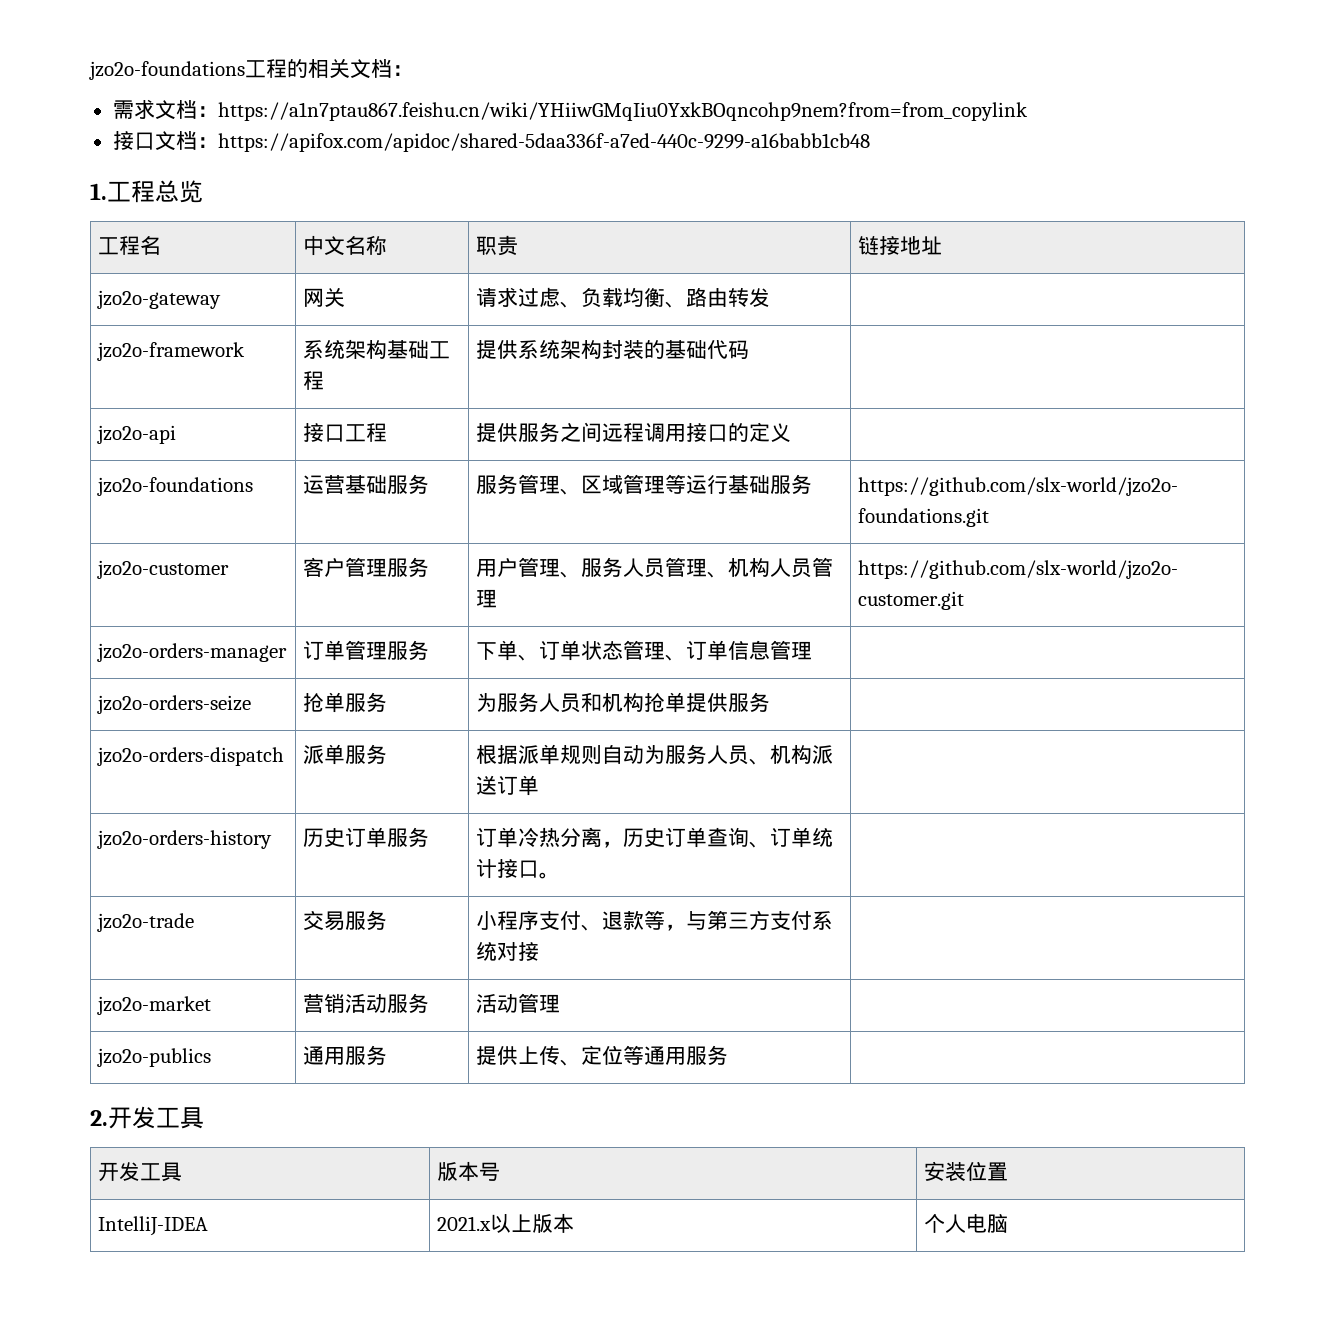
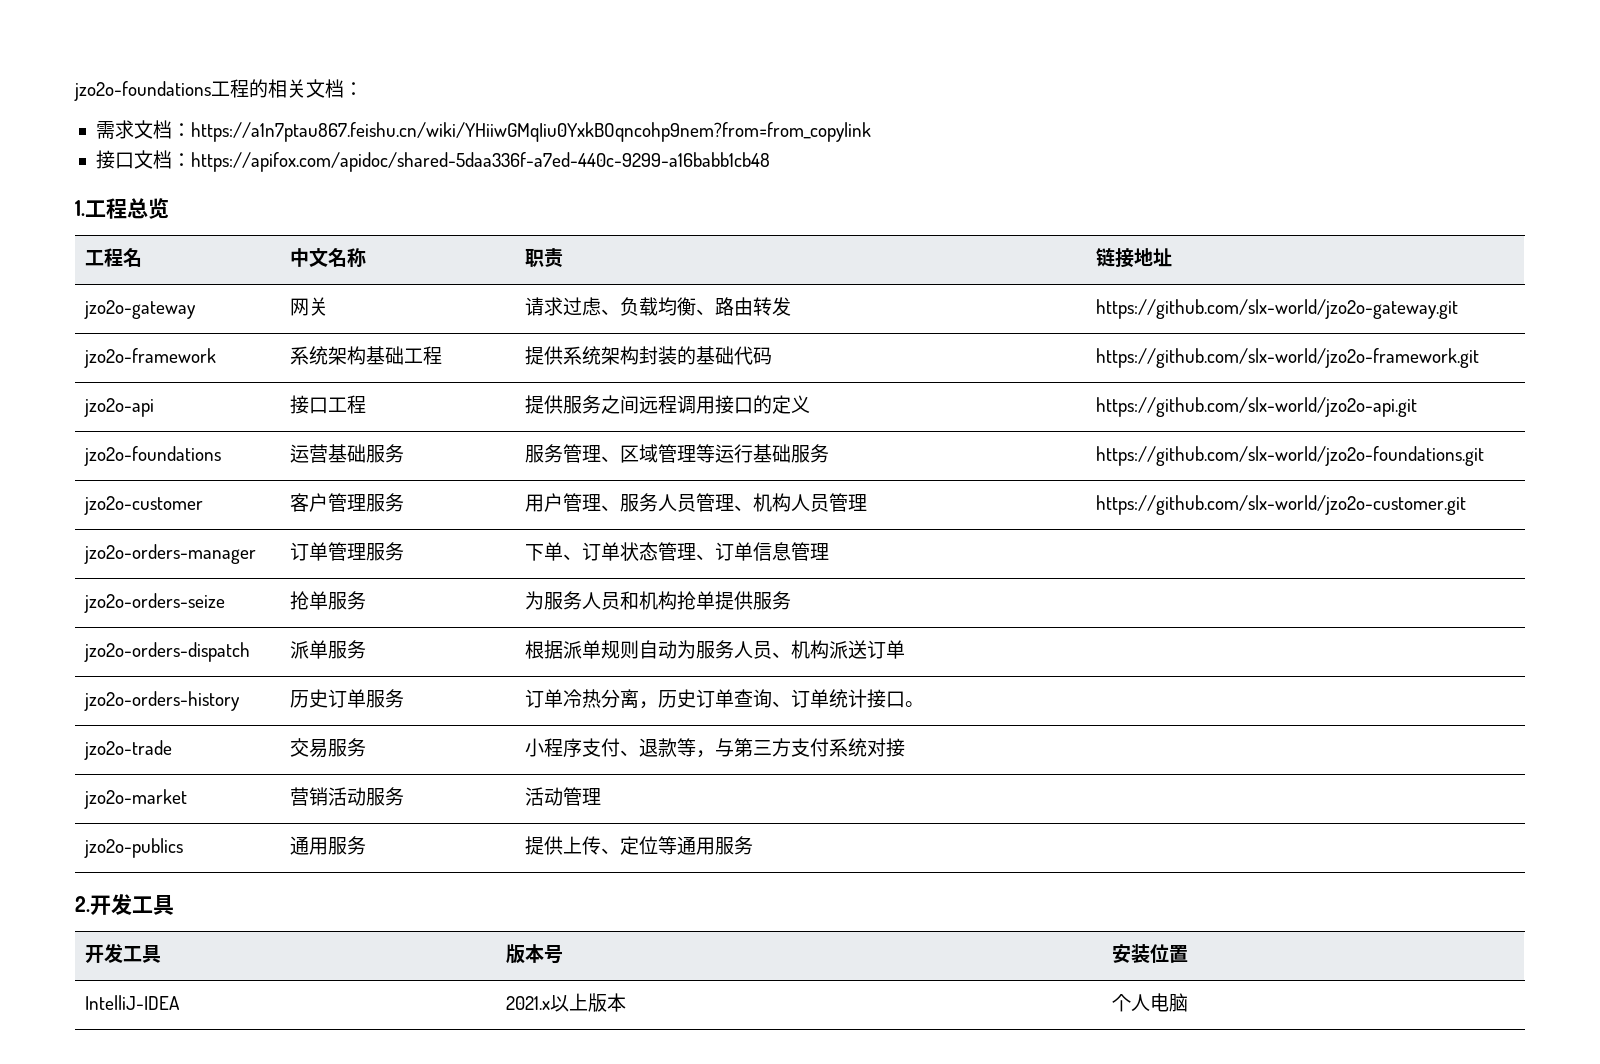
(771, 297) none -> [1095,299,1458,319] https://github.com/slx-world/jzo2o-gateway.git
(750, 349) none -> [1095,348,1479,368] https://github.com/slx-world/jzo2o-framework.git
(792, 432) none -> [1095,397,1417,417] https://github.com/slx-world/jzo2o-api.git

